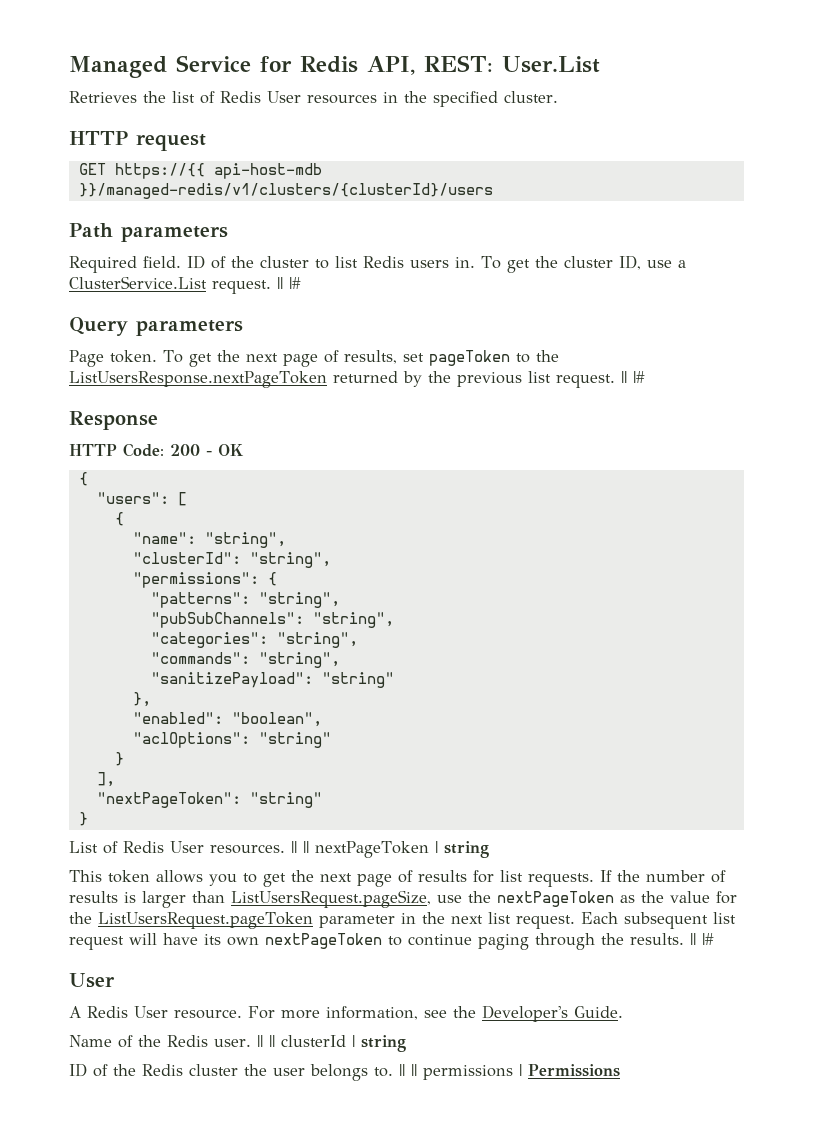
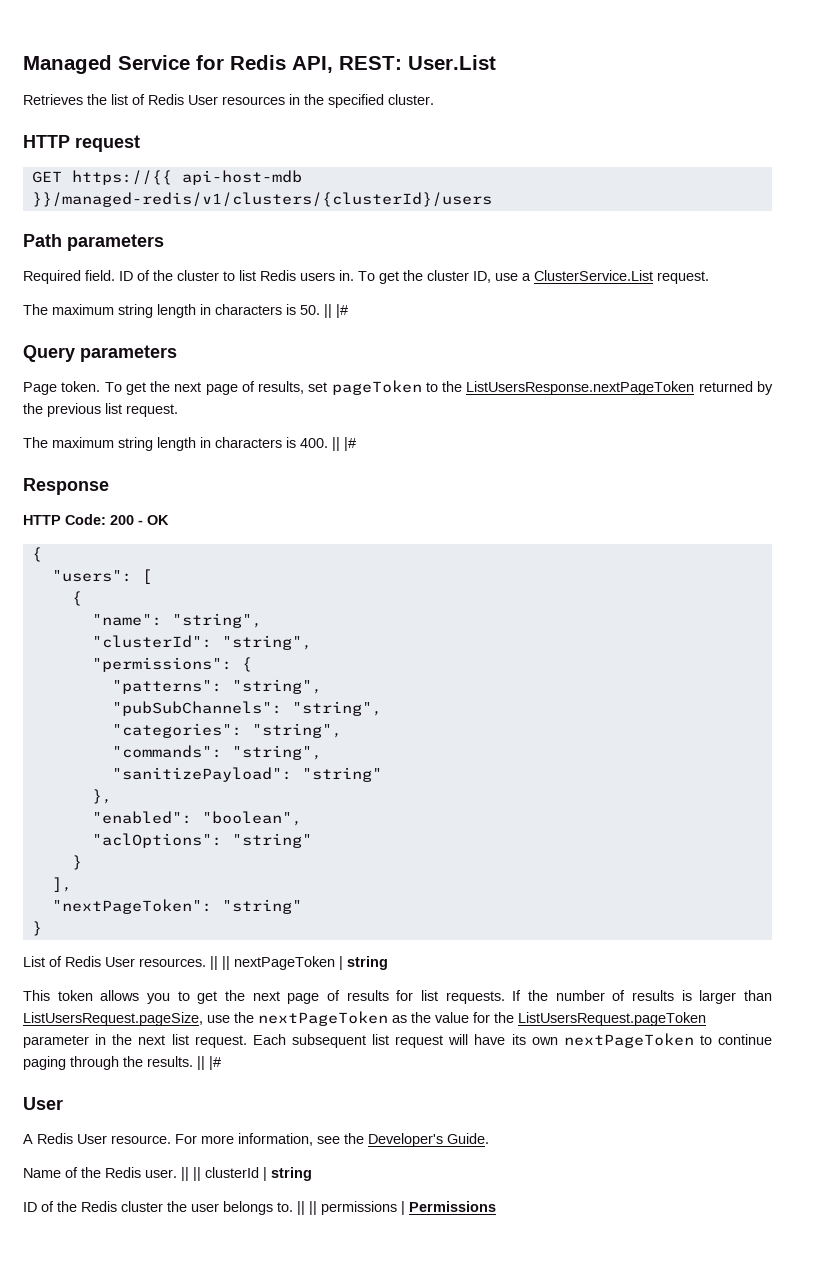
(271, 287) none -> [23,304,320,318] // The maximum string length in characters is 50.
(615, 381) none -> [23,437,328,451] // The maximum string length in characters is 400.

